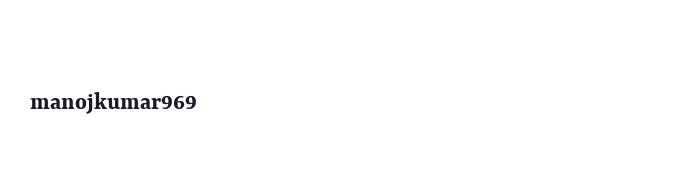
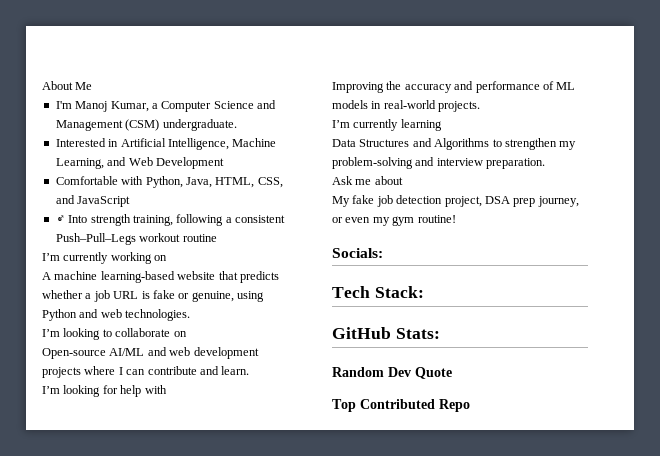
[30,92,197,114] manojkumar969 -> [42,81,93,90] [55,100,276,112] [55,119,237,131] [55,138,277,150] [55,157,224,169] [55,176,283,188] [55,195,131,207] [55,214,285,226] [55,233,217,245] [42,252,168,264] [42,271,279,283] [42,290,264,302] [42,309,191,321] [42,328,187,340] [42,347,259,359] [42,366,250,378] [42,385,167,397] [332,81,576,93] [332,100,481,112] [332,119,442,131] [332,138,577,150] [332,157,546,169] [332,176,403,185] [332,195,579,207] [332,215,456,226] [332,248,383,258] [332,286,424,298] [332,327,440,339] [332,367,452,379] [332,399,470,412] About Me // I'm Manoj Kumar, a Computer Science and Management (CSM) undergraduate. // Interested in Artificial Intelligence, Machine Learning, and Web Development // Comfortable with Python, Java, HTML, CSS, and JavaScript // ♂ Into strength training, following a consistent Push–Pull–Legs workout routine // I’m currently working on // A machine learning-based website that predicts whether a job URL is fake or genuine, using Python and web technologies. // I’m looking to collaborate on // Open-source AI/ML and web development projects where I can contribute and learn. // I’m looking for help with // Improving the accuracy and performance of ML models in real-world projects. // I’m currently learning // Data Structures and Algorithms to strengthen my problem-solving and interview preparation. // Ask me about // My fake job detection project, DSA prep journey, or even my gym routine! // Socials: // Tech Stack: // GitHub Stats: // Random Dev Quote // Top Contributed Repo

